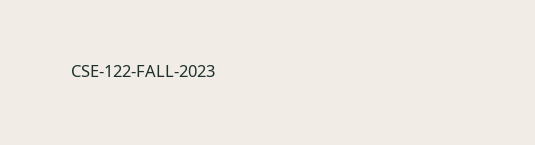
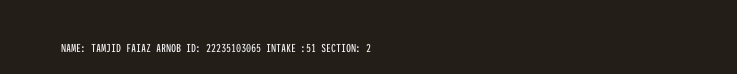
[71,65,215,77] CSE-122-FALL-2023 -> [61,43,371,53] NAME: TAMJID FAIAZ ARNOB ID: 22235103065 INTAKE :51 SECTION: 2

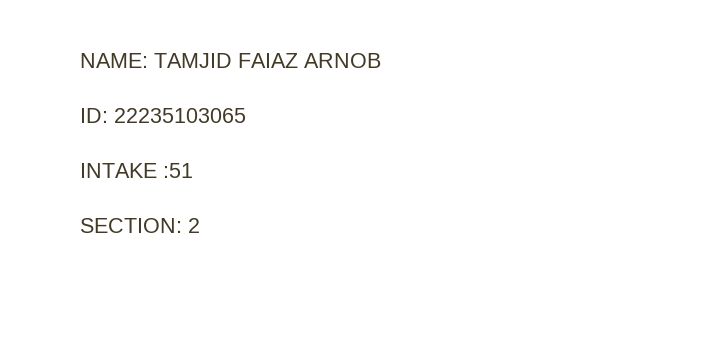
(181, 48) none -> (381, 60) //
(261, 48) none -> (246, 115) //
(316, 48) none -> (193, 170) //

